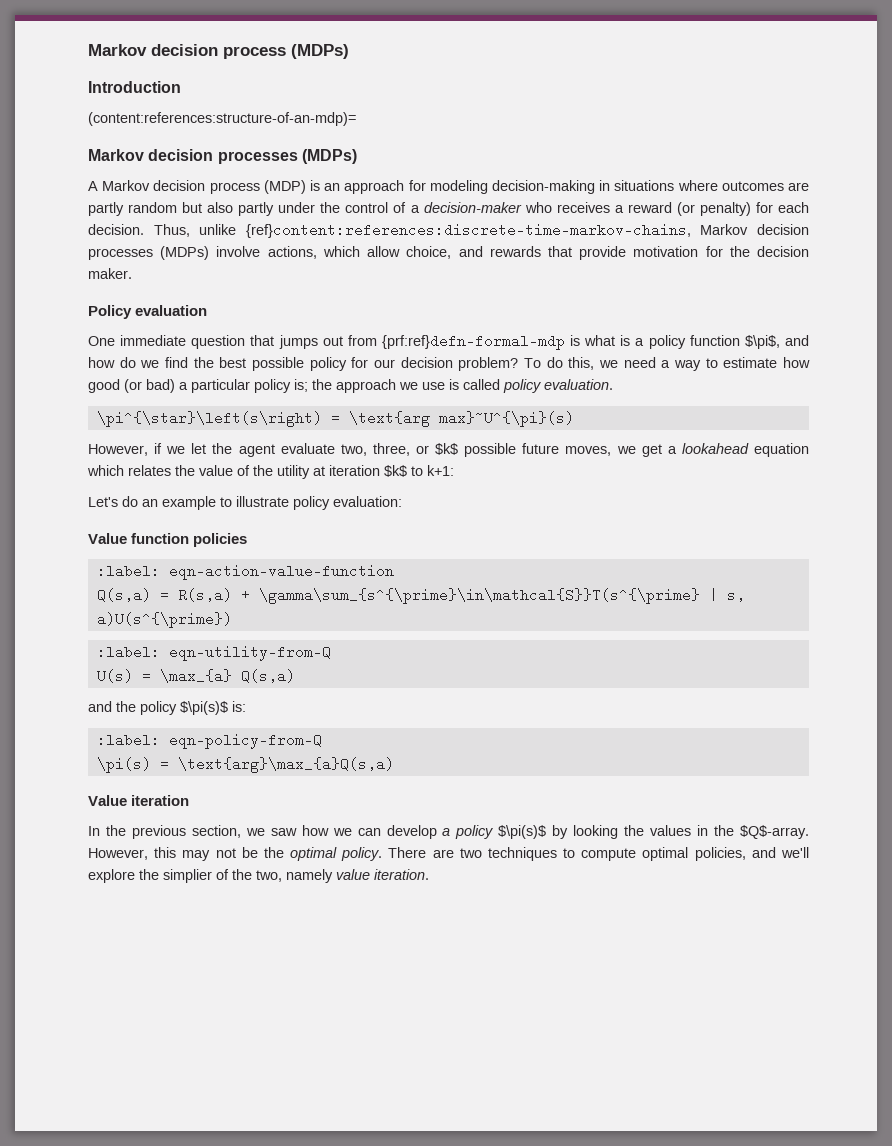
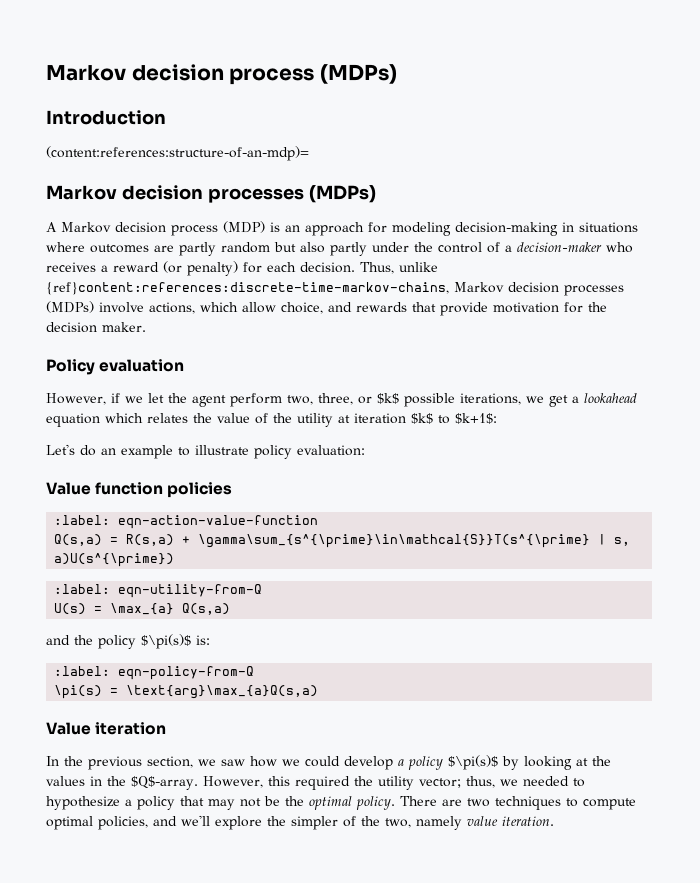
[88,334,809,350] [88,357,810,371] [88,379,613,393] [96,411,574,427] // One immediate question that jumps out from {prf:ref}defn-formal-mdp is what is a policy function $\pi$, and how do we find the best possible policy for our decision problem? To do this, we need a way to estimate how good (or bad) a particular policy is; the approach we use is called policy evaluation. // \pi^{\star}\left(s\right) = \text{arg max}~U^{\pi}(s) -> (185, 365) none
[280,443,335,454] evaluate -> [230,393,282,407] perform
[522,443,612,456] future moves, -> [460,393,521,405] iterations,
[427,465,454,476] k+1: -> [455,413,497,424] $k+1$:
[357,828,381,836] can -> [305,756,340,767] could
(619, 832) none -> [576,758,588,766] at
(177, 852) none -> [294,776,585,790] [46,796,204,810] required the utility vector; thus, we needed to hypothesize a policy that
[163,869,212,883] simplier -> [291,816,338,830] simpler

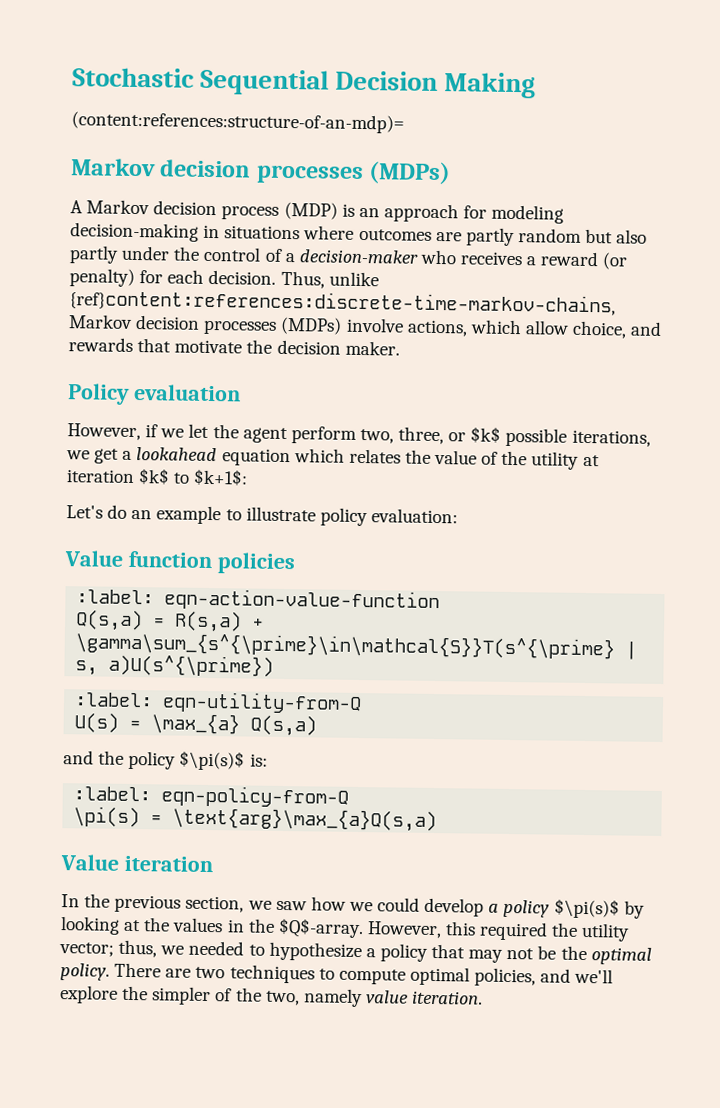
[46,64,397,85] [46,110,166,125] Markov decision process (MDPs) // Introduction -> [72,67,537,99] Stochastic Sequential Decision Making
[440,302,583,316] provide motivation for -> [174,339,243,354] motivate

